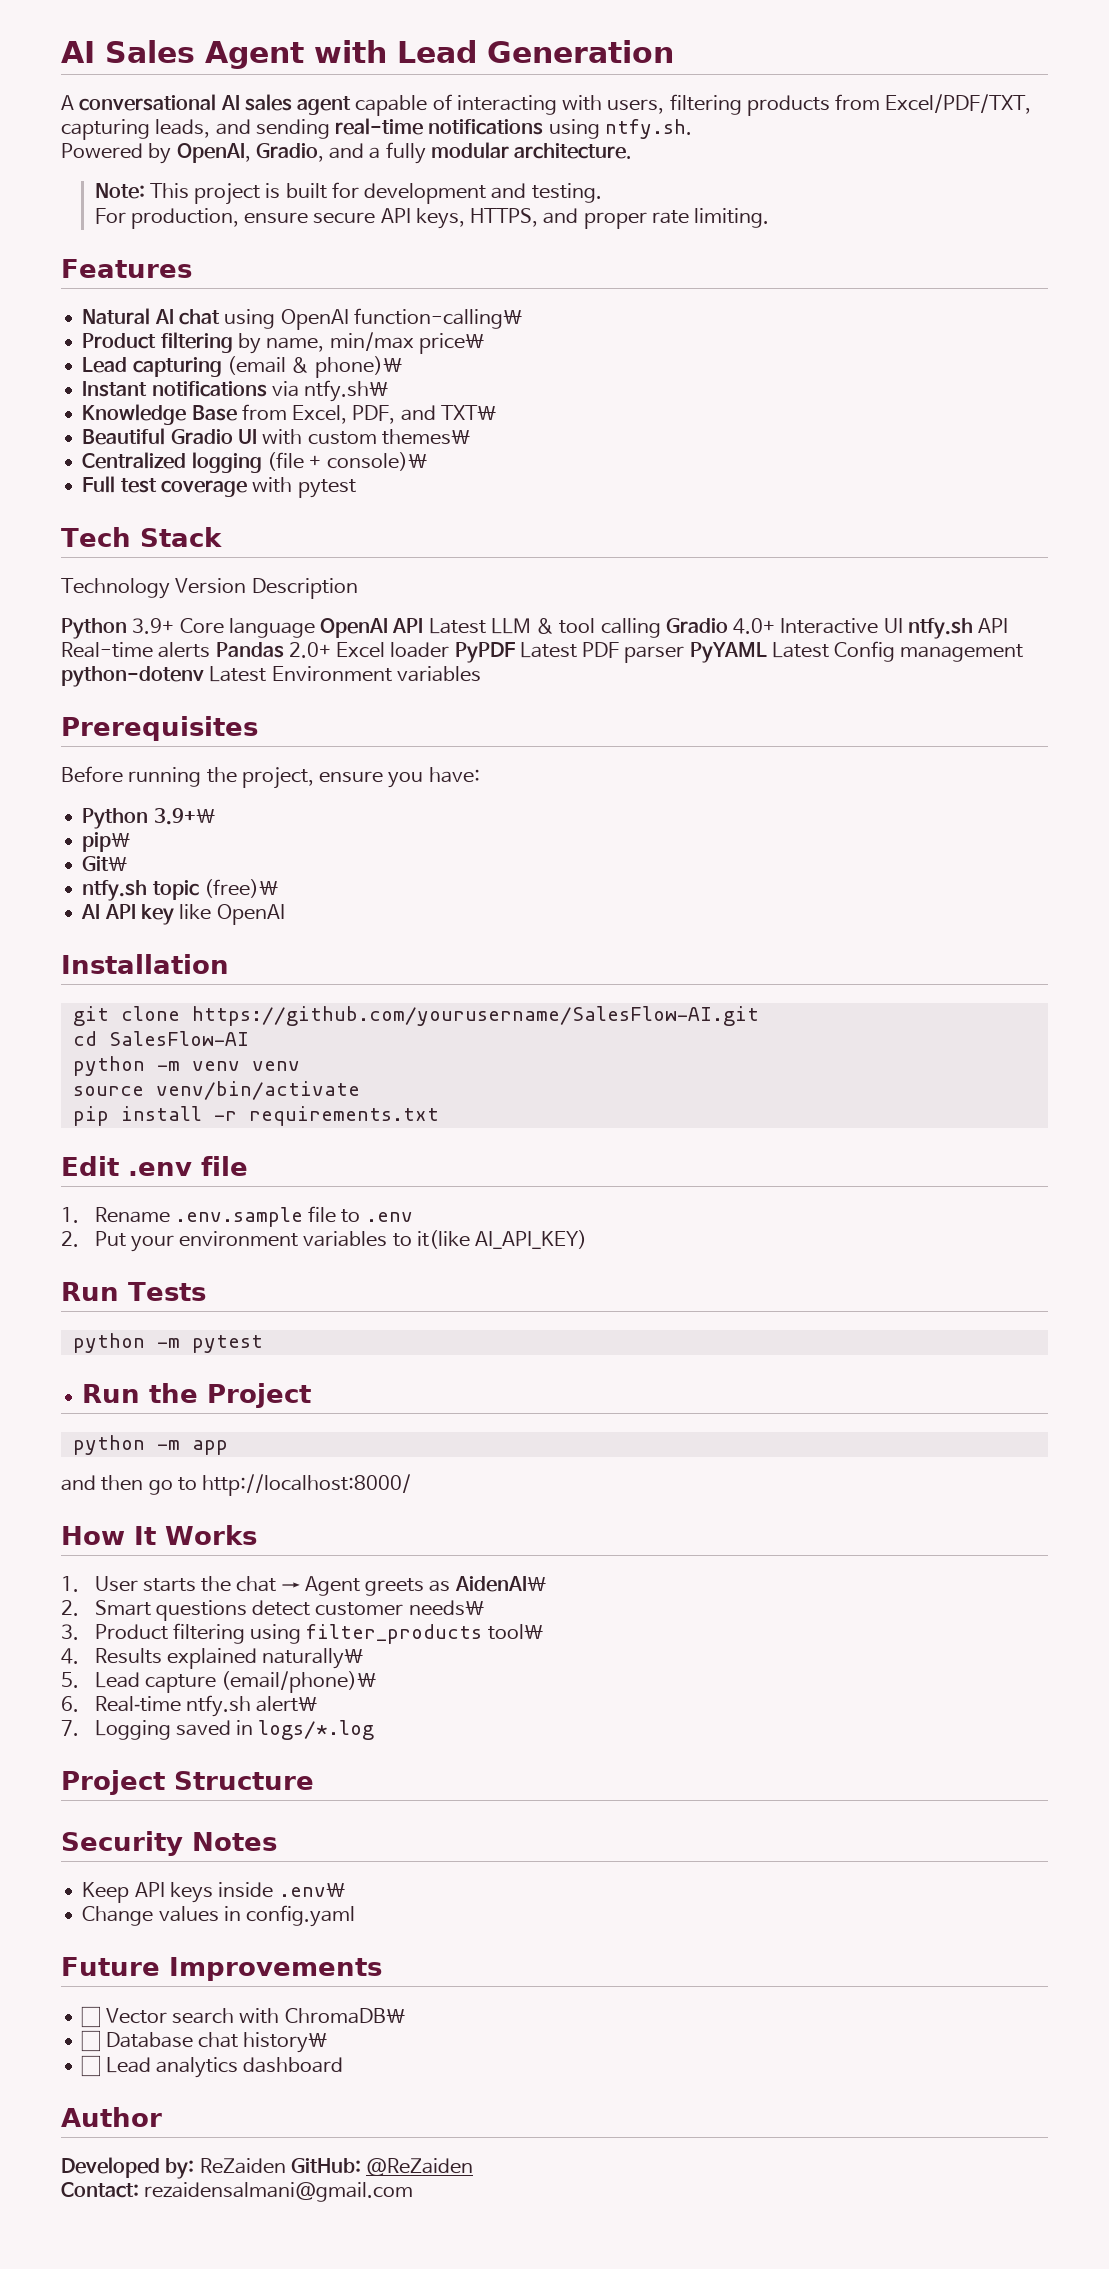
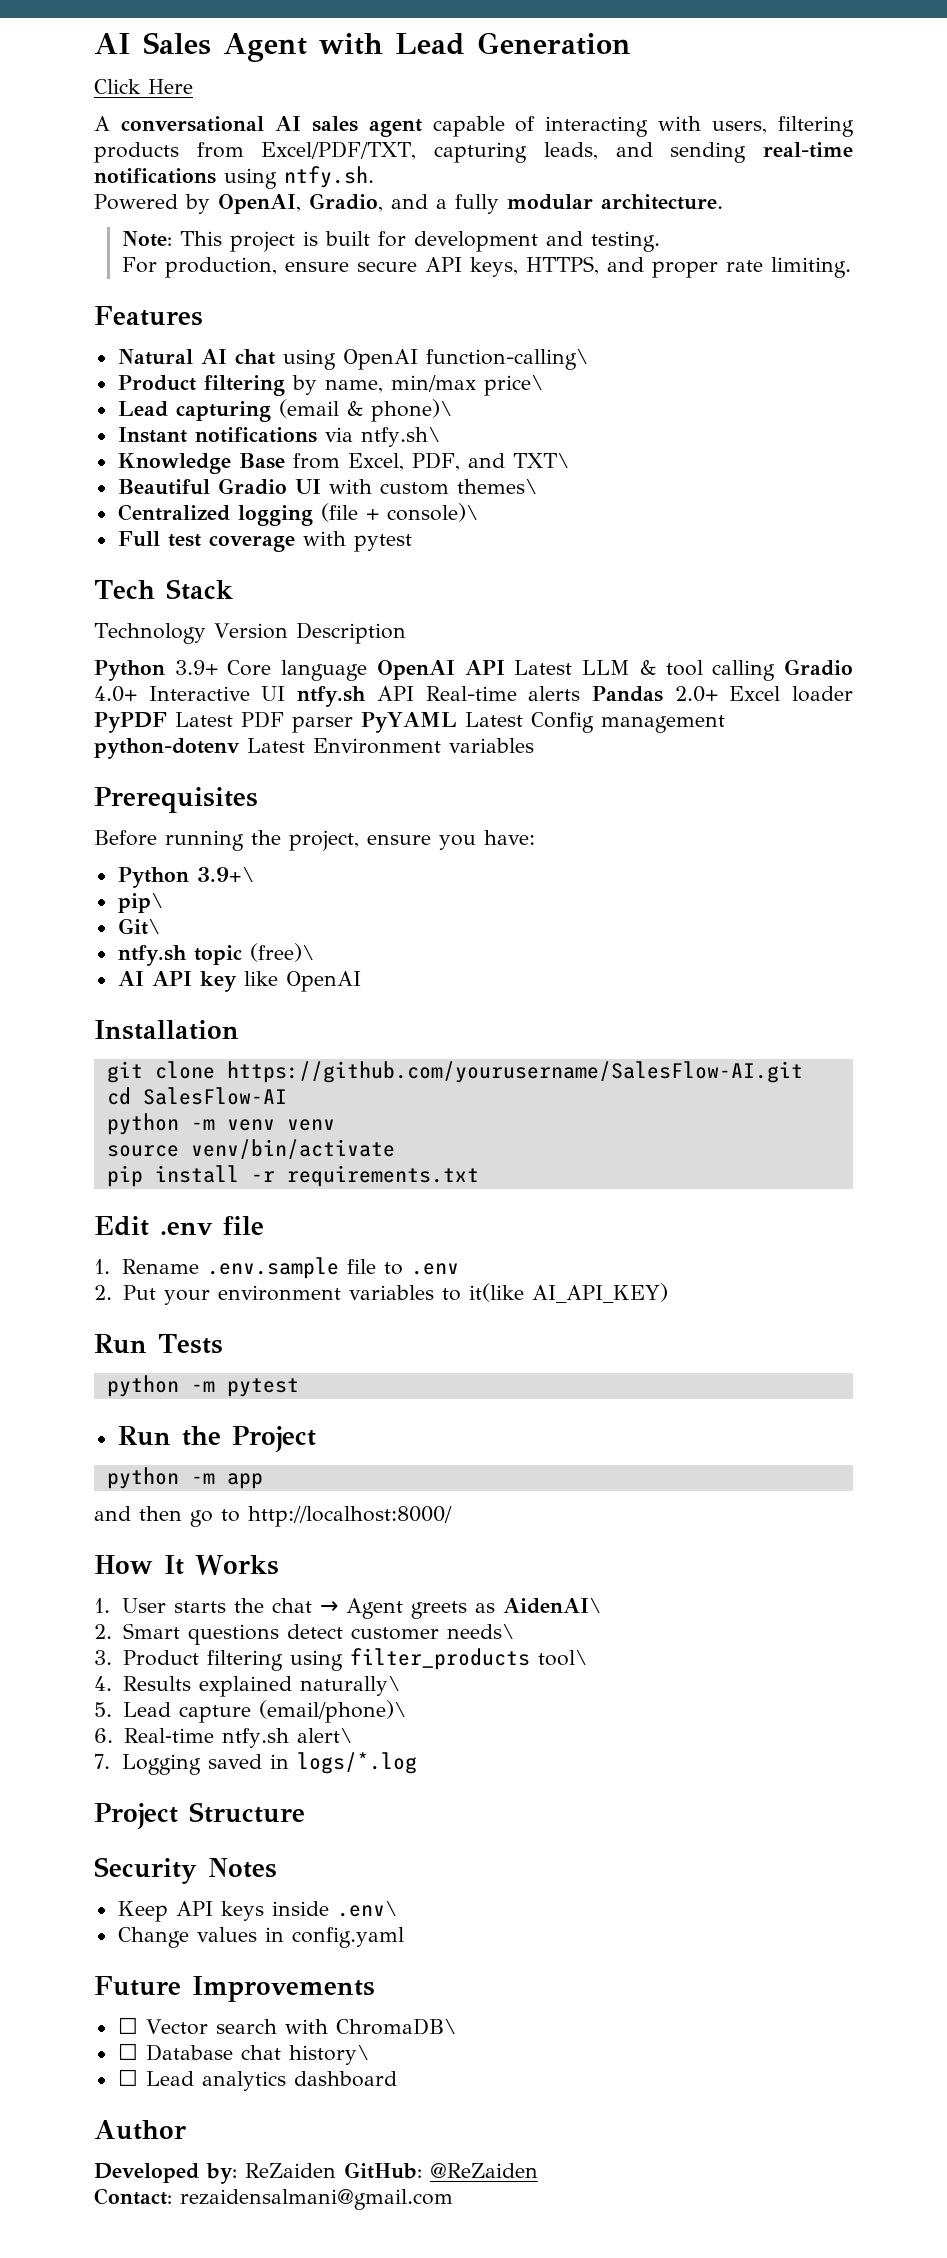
(674, 51) none -> [94,79,193,94] // Click Here

